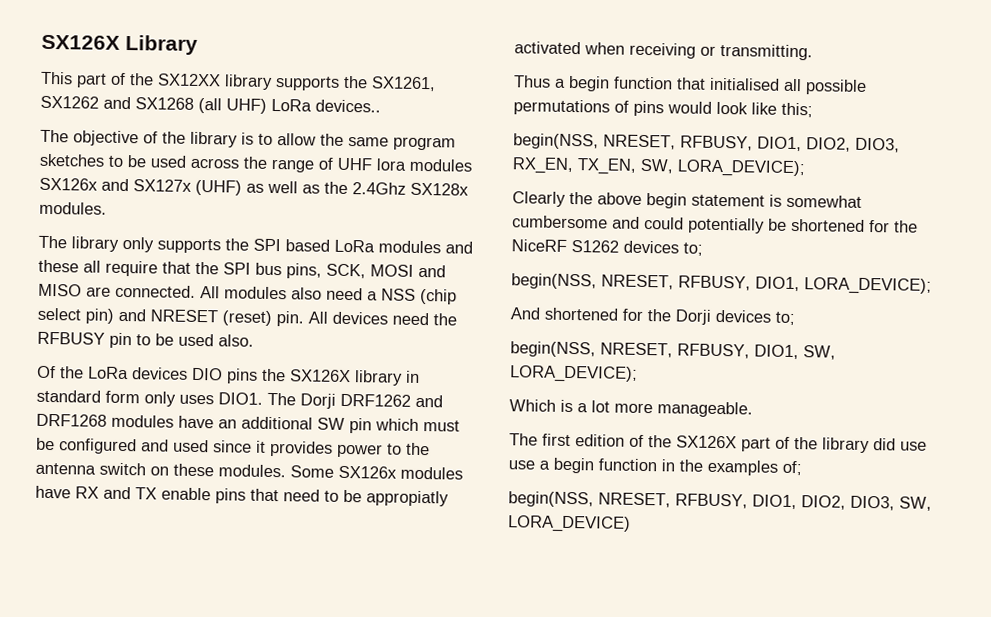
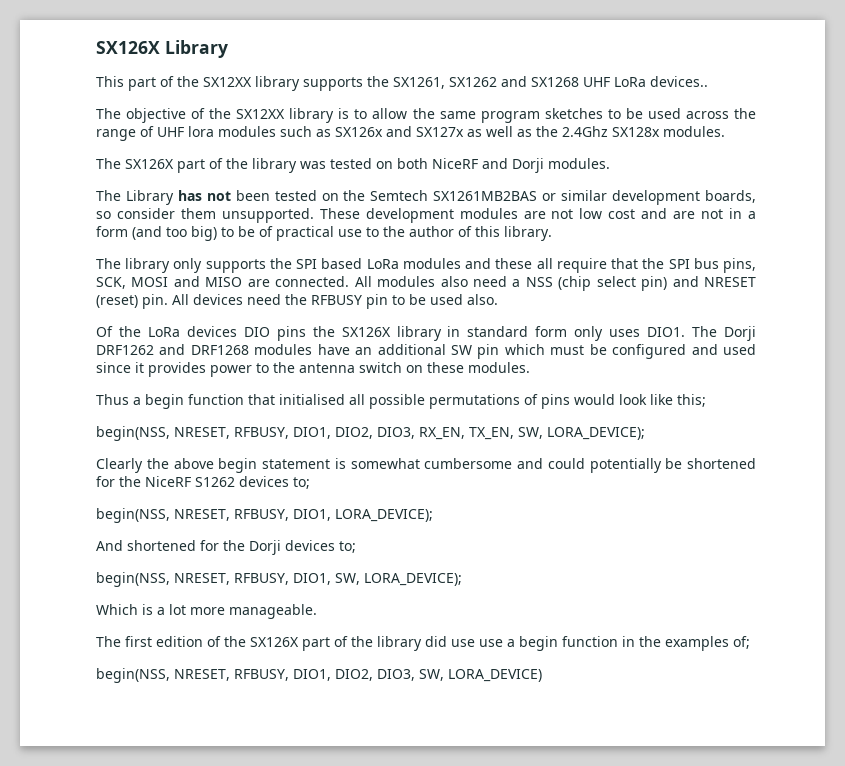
[198,97,267,114] (all UHF) -> [583,77,610,87] UHF
(186, 137) none -> [236,109,286,119] SX12XX
(472, 165) none -> [280,126,331,137] such as
[195,179,242,196] (UHF) -> (464, 132) none
(107, 208) none -> [96,158,610,173] [96,190,756,205] [96,208,756,223] [96,226,552,241] // The SX126X part of the library was tested on both NiceRF and Dorji modules. // The Library has not been tested on the Semtech SX1261MB2BAS or similar development boards, so consider them unsupported. These development modules are not low cost and are not in a form (and too big) to be of practical use to the author of this library.
[290,465,463,480] [35,485,449,507] [514,41,813,61] Some SX126x modules have RX and TX enable pins that need to be appropiatly activated when receiving or transmitting. -> (530, 367) none

